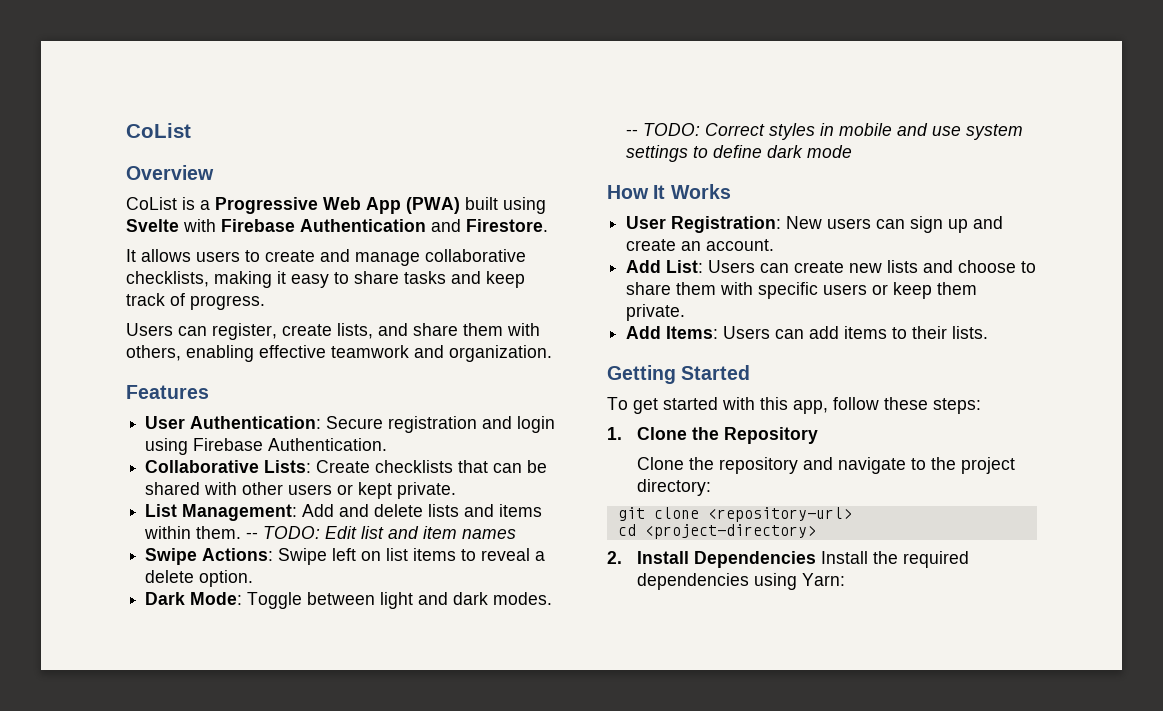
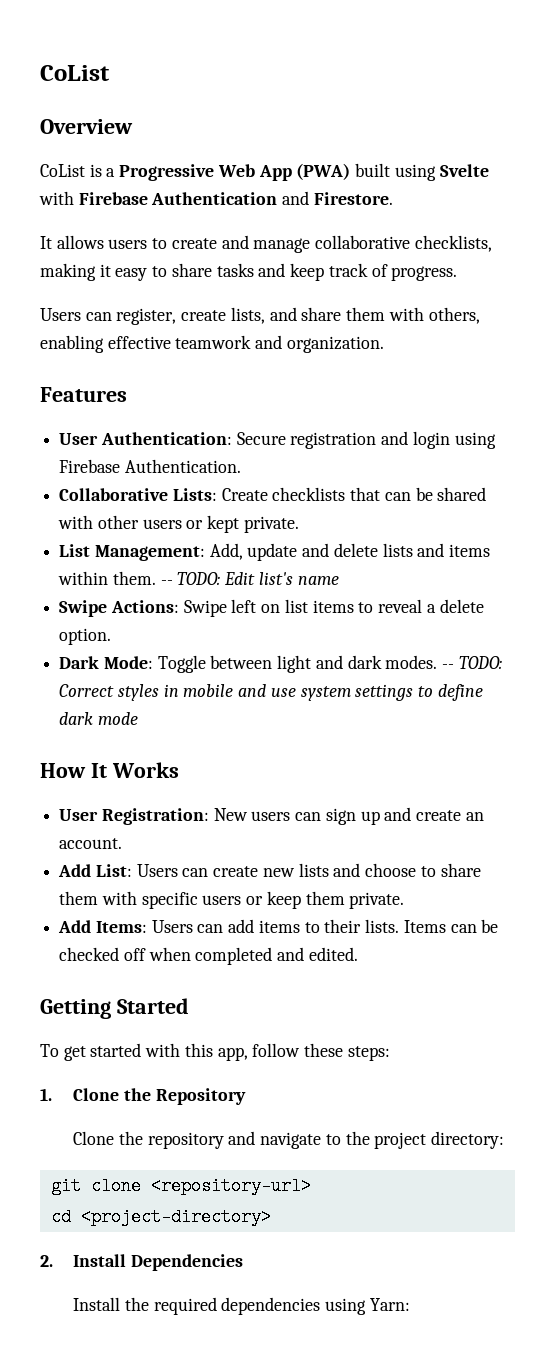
[302,504,335,517] Add -> [209,543,298,561] Add, update
[361,526,517,539] list and item names -> [258,572,339,585] list's name
(989, 332) none -> [403,919,499,933] [59,947,358,965] Items can be checked off when completed and edited.
(817, 559) none -> (243, 1262) //

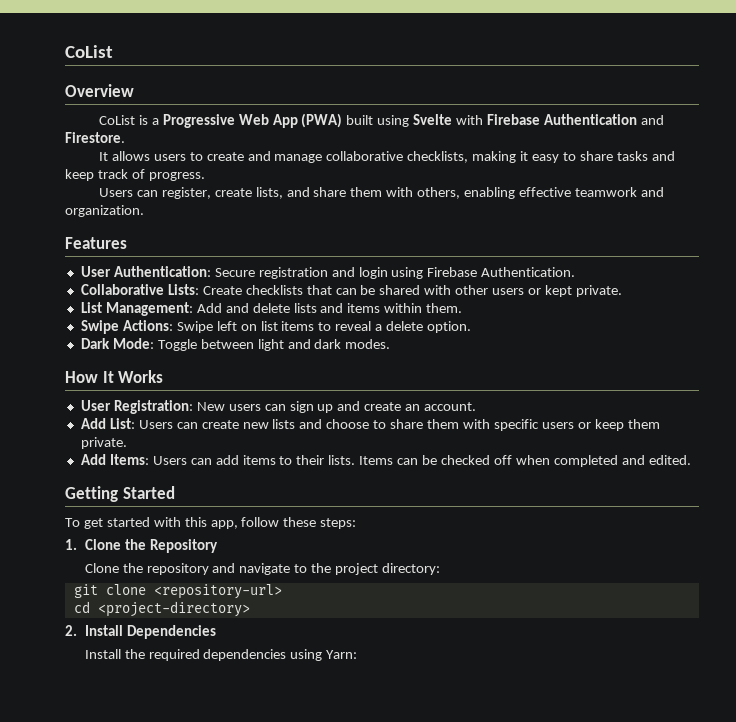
[209,543,298,561] Add, update -> [196,303,222,313] Add
[160,572,339,585] -- TODO: Edit list's name -> (463, 308) none
[442,656,502,669] [59,684,483,701] [59,712,138,725] -- TODO: Correct styles in mobile and use system settings to define dark mode -> (391, 344) none

